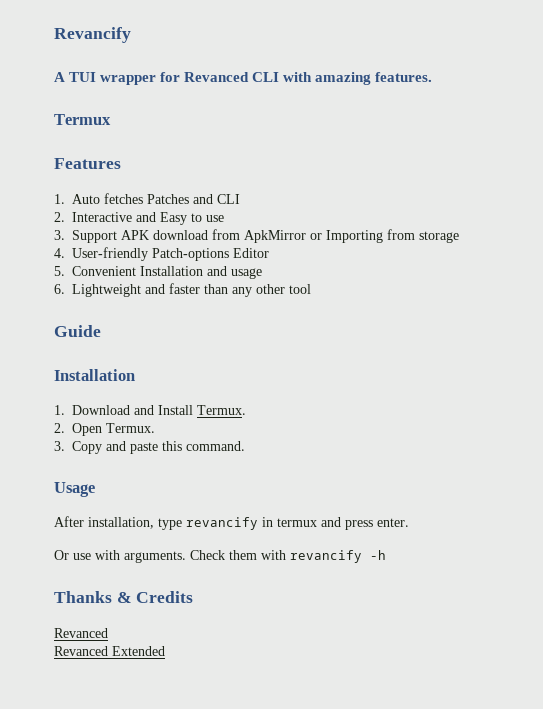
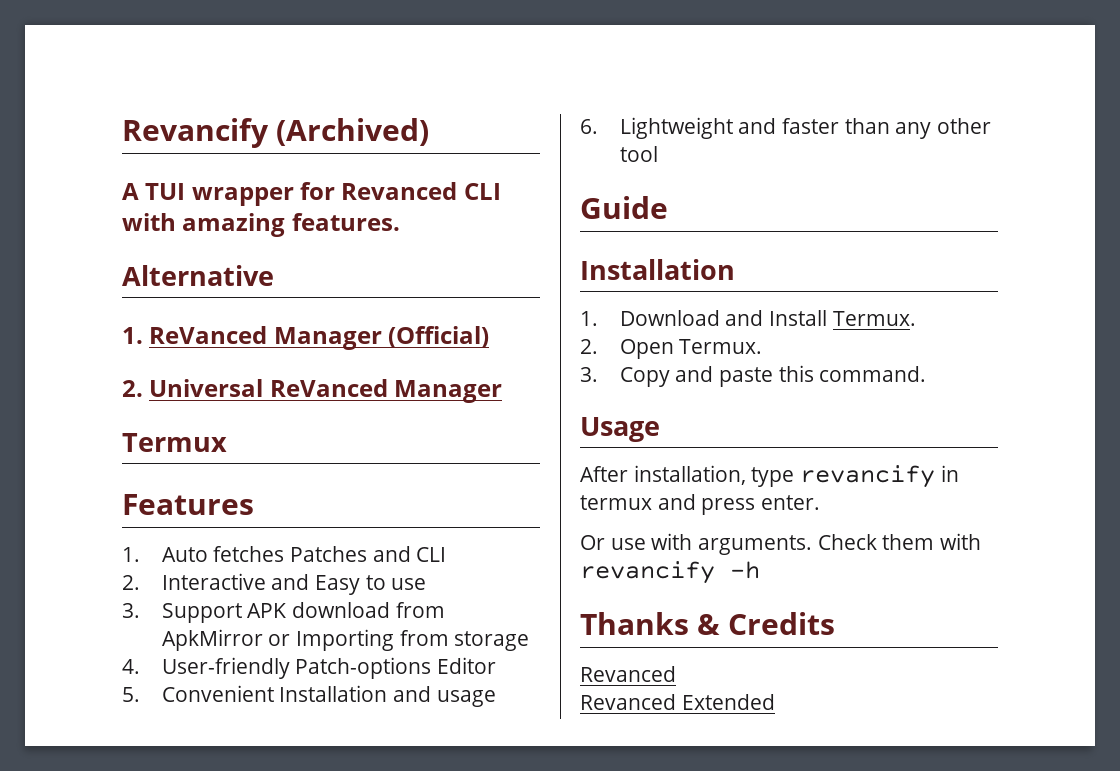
(131, 35) none -> [275,118,429,146] (Archived)
(433, 77) none -> [122,265,274,286] [122,326,490,350] [122,379,503,403] // Alternative // 1. ReVanced Manager (Official) // 2. Universal ReVanced Manager

